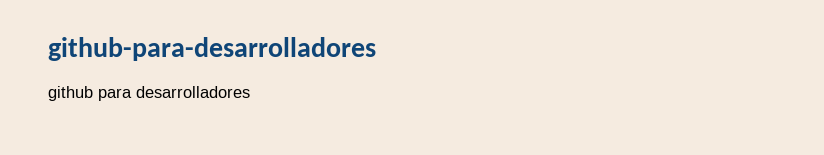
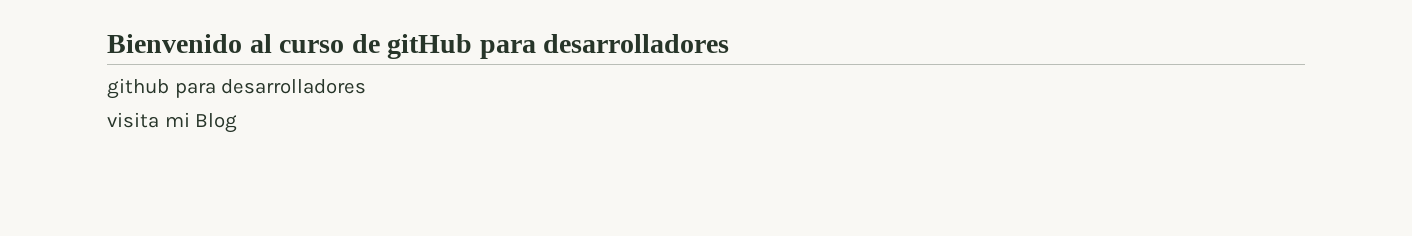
[48,37,376,61] github-para-desarrolladores -> [107,34,730,59] Bienvenido al curso de gitHub para desarrolladores
(250, 92) none -> [107,112,238,133] // visita mi Blog

